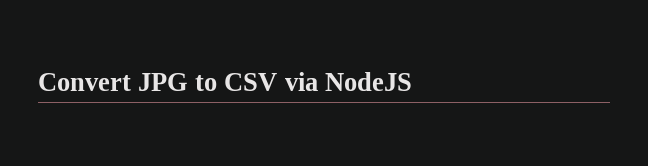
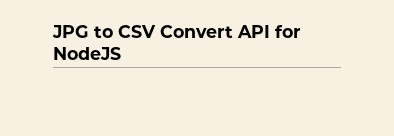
[38,73,131,91] Convert -> (52, 31) none
[284,72,318,91] via -> [160,25,301,38] Convert API for

